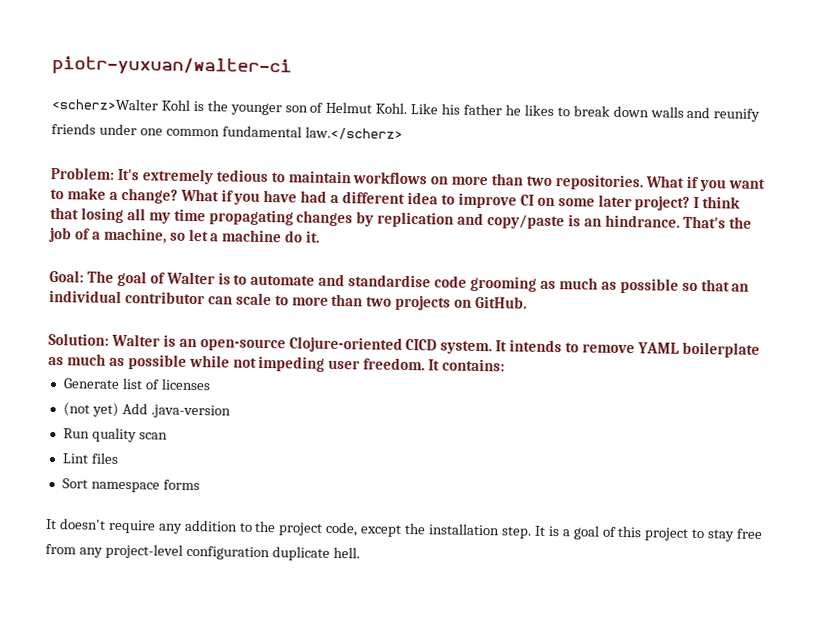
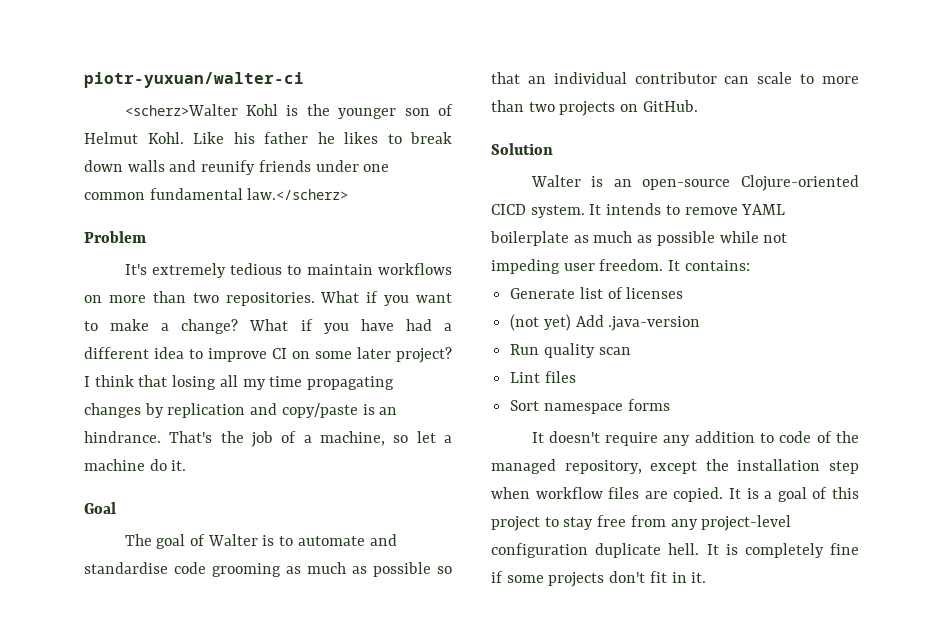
[50,167,115,180] Problem: -> [84,231,146,243] Problem //
[49,269,84,283] Goal: -> [84,502,116,514] Goal //
[48,332,109,346] Solution: -> [491,143,553,155] Solution //
[254,520,532,539] the project code, except the installation step. -> [779,431,859,443] [491,459,859,474] [491,487,724,502] code of the managed repository, except the installation step when workflow files are copied.
(360, 552) none -> [706,543,859,558] [491,571,707,587] It is completely fine if some projects don't fit in it.

